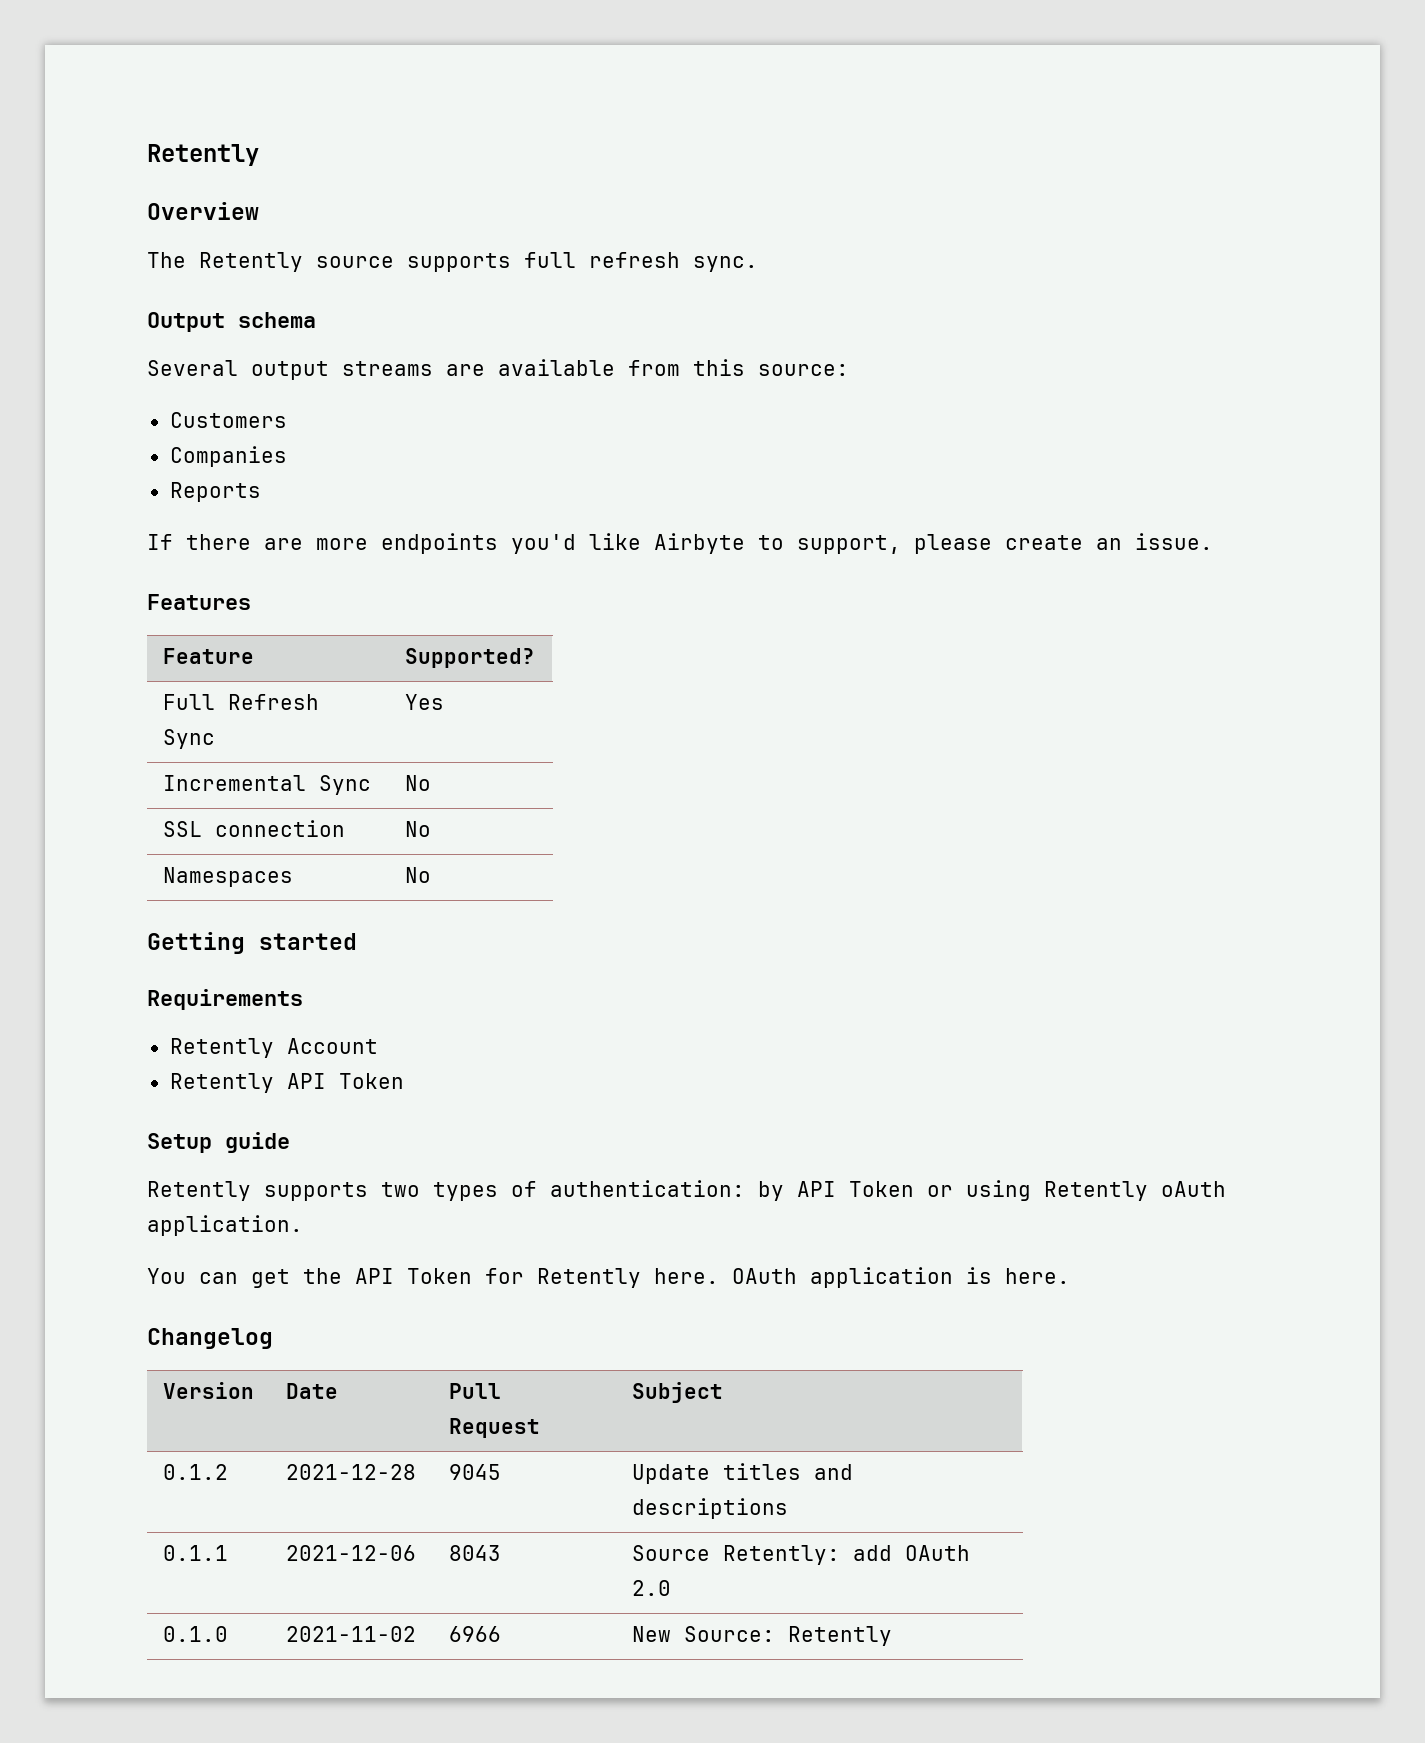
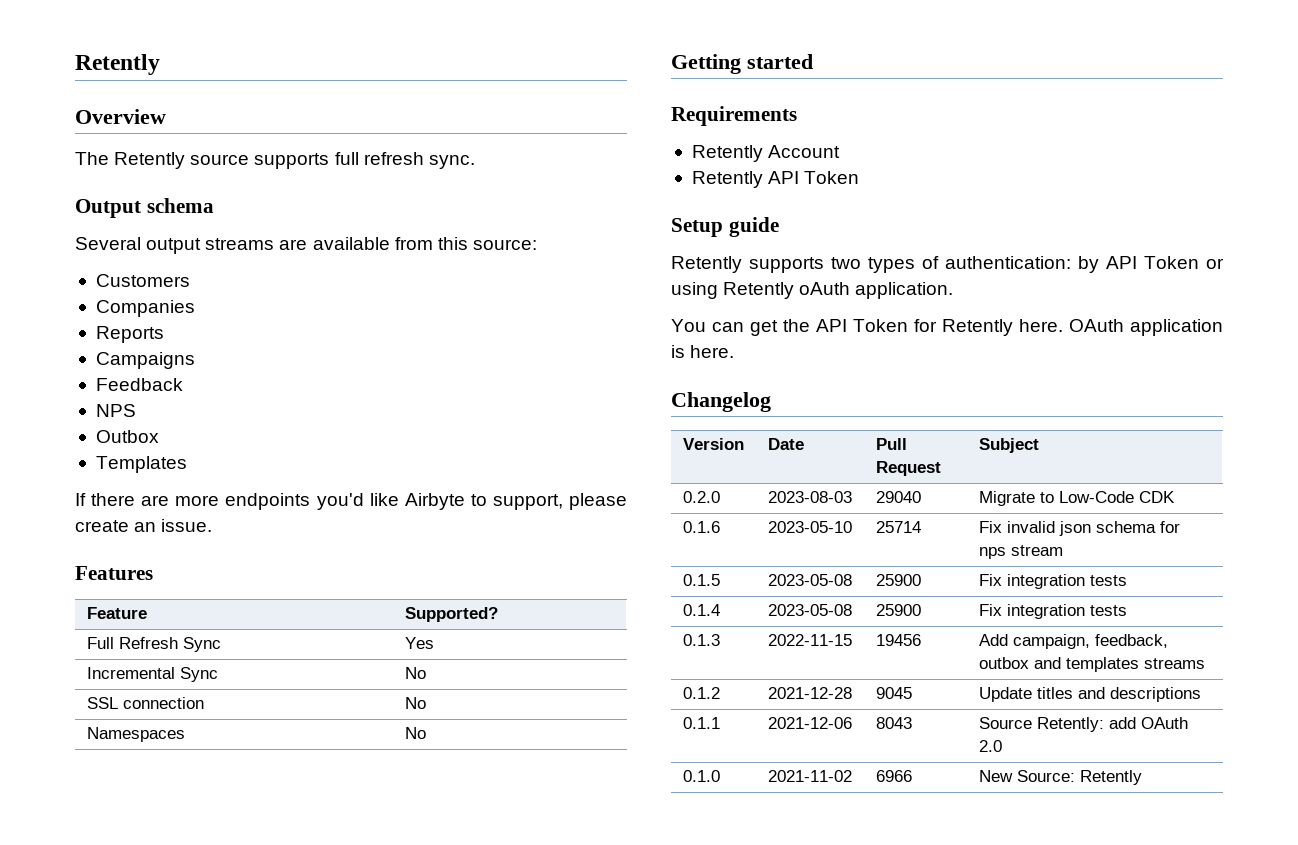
(261, 492) none -> [95,352,195,369] [95,378,183,391] [95,404,136,417] [95,430,159,443] [95,456,187,473] // Campaigns // Feedback // NPS // Outbox // Templates
(723, 1392) none -> [682,491,720,503] [767,491,852,503] [875,491,921,503] [978,491,1175,506] [682,521,720,533] [767,521,852,533] [875,521,921,533] [978,521,1180,536] [978,545,1063,559] [682,574,720,586] [767,574,852,586] [875,574,921,586] [978,574,1127,589] [682,604,720,616] [767,604,852,616] [875,604,921,616] [978,604,1127,619] [682,634,720,646] [767,634,852,646] [875,634,921,646] [978,634,1168,649] [978,657,1205,672] // 0.2.0 | 2023-08-03 | 29040 | Migrate to Low-Code CDK // 0.1.6 | 2023-05-10 | 25714 | Fix invalid json schema for nps stream // 0.1.5 | 2023-05-08 | 25900 | Fix integration tests // 0.1.4 | 2023-05-08 | 25900 | Fix integration tests // 0.1.3 | 2022-11-15 | 19456 | Add campaign, feedback, outbox and templates streams

